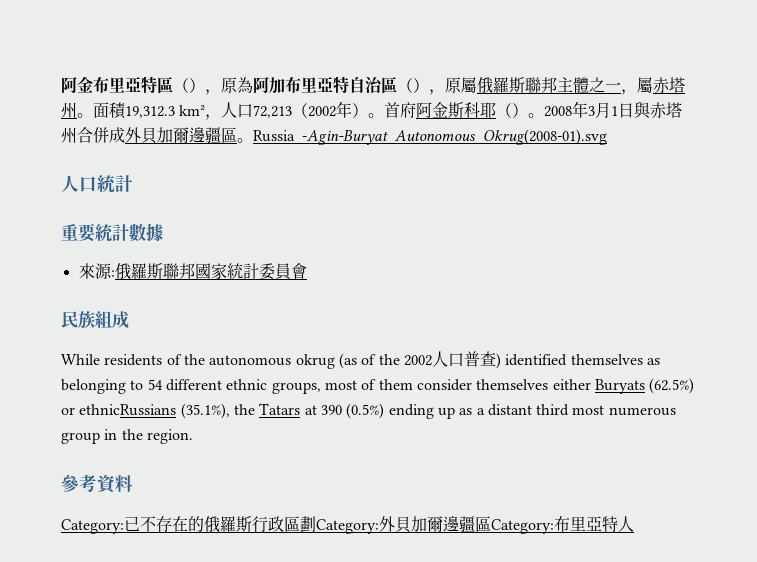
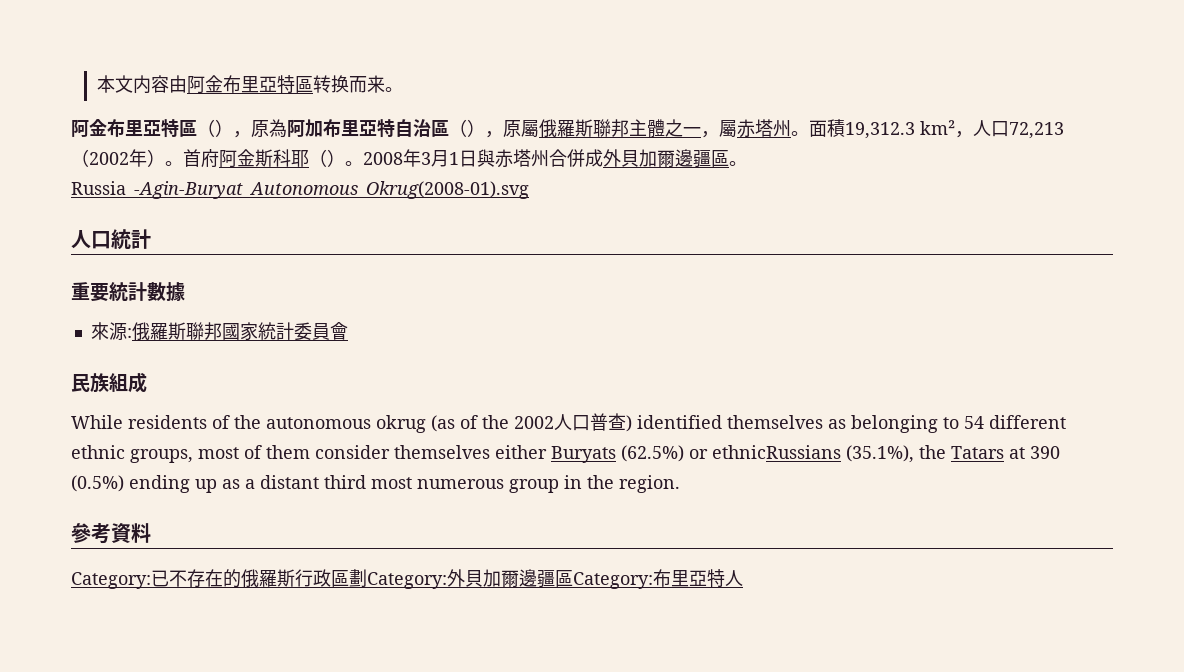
(61, 85) none -> [96,75,403,94] 本文内容由阿金布里亞特區转换而来。 //

